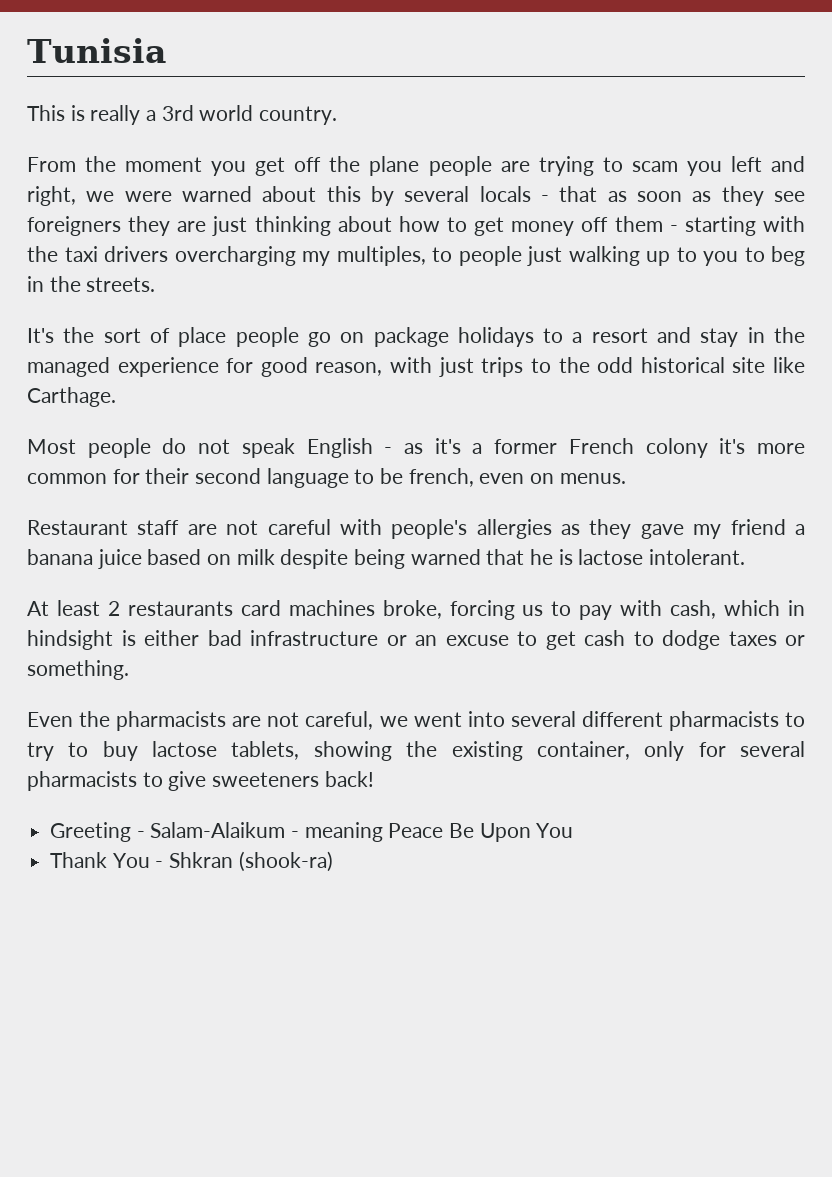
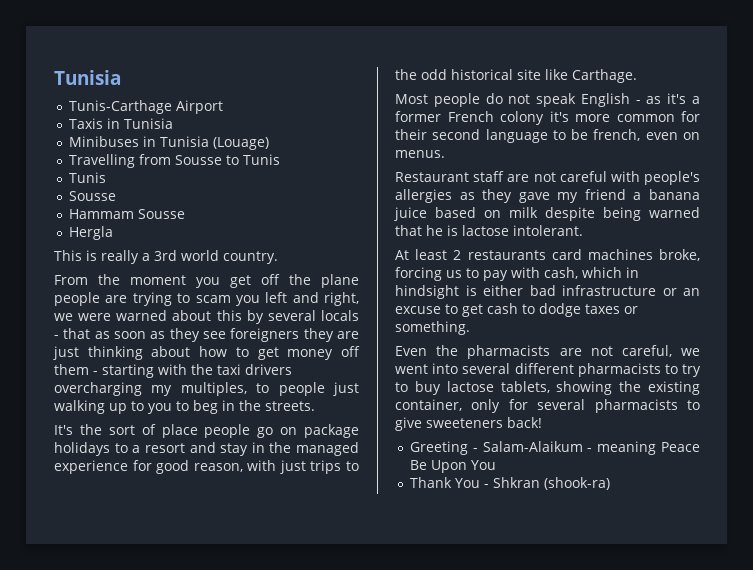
[27,38,166,63] Tunisia -> [54,70,121,85] [68,100,223,114] [68,118,173,129] [68,136,269,150] [68,154,280,168] [68,172,106,183] [68,191,116,201] [68,209,185,219] [68,226,113,240] Tunisia // Tunis-Carthage Airport // Taxis in Tunisia // Minibuses in Tunisia (Louage) // Travelling from Sousse to Tunis // Tunis // Sousse // Hammam Sousse // Hergla

